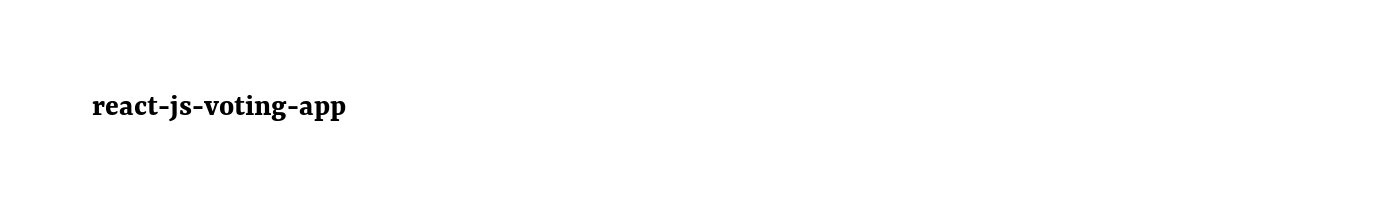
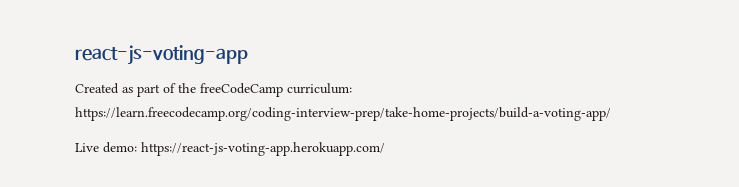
(346, 108) none -> [75,83,352,97] [75,107,611,121] [75,142,385,156] // Created as part of the freeCodeCamp curriculum: https://learn.freecodecamp.org/coding-interview-prep/take-home-projects/build-a-voting-app/ // Live demo: https://react-js-voting-app.herokuapp.com/

